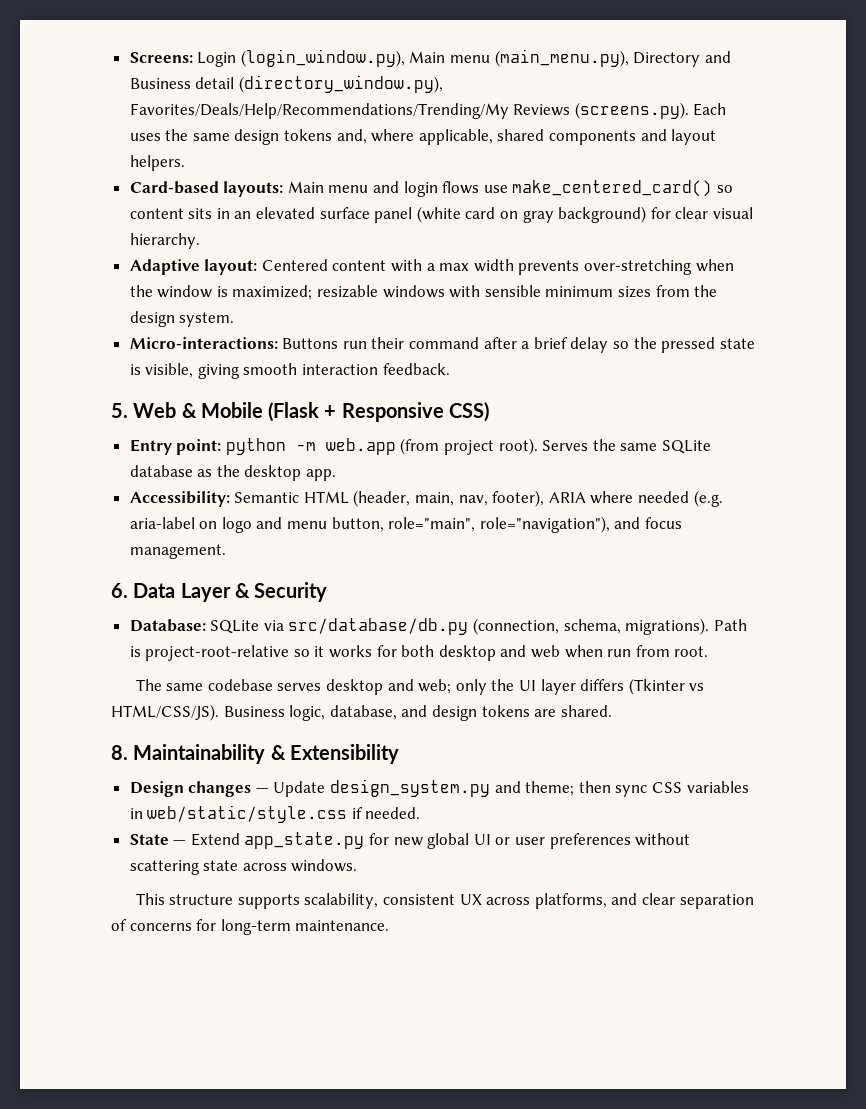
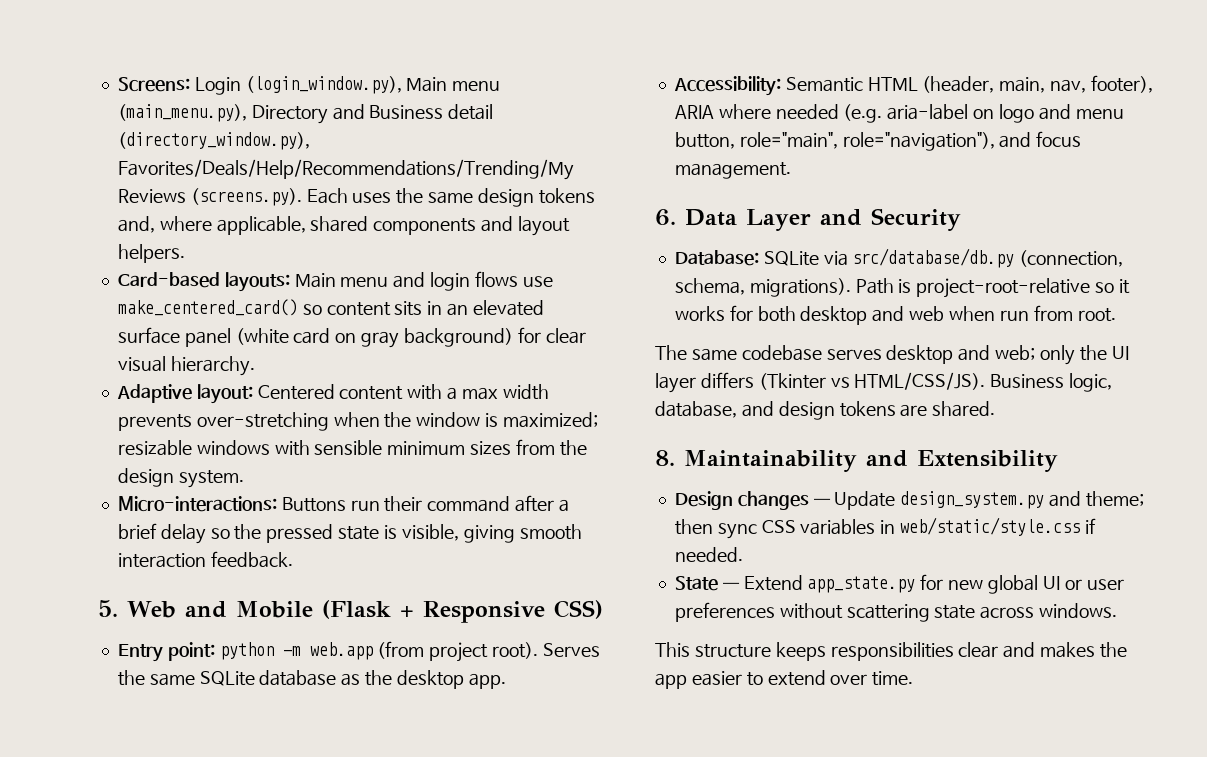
[181,403,197,418] & -> [184,601,227,618] and
[234,583,250,598] & -> [820,209,862,226] and
[270,745,286,760] & -> [866,450,908,467] and
[237,893,754,909] [111,919,390,935] supports scalability, consistent UX across platforms, and clear separation of concerns for long-term maintenance. -> [775,642,1128,661] [655,670,914,689] keeps responsibilities clear and makes the app easier to extend over time.

